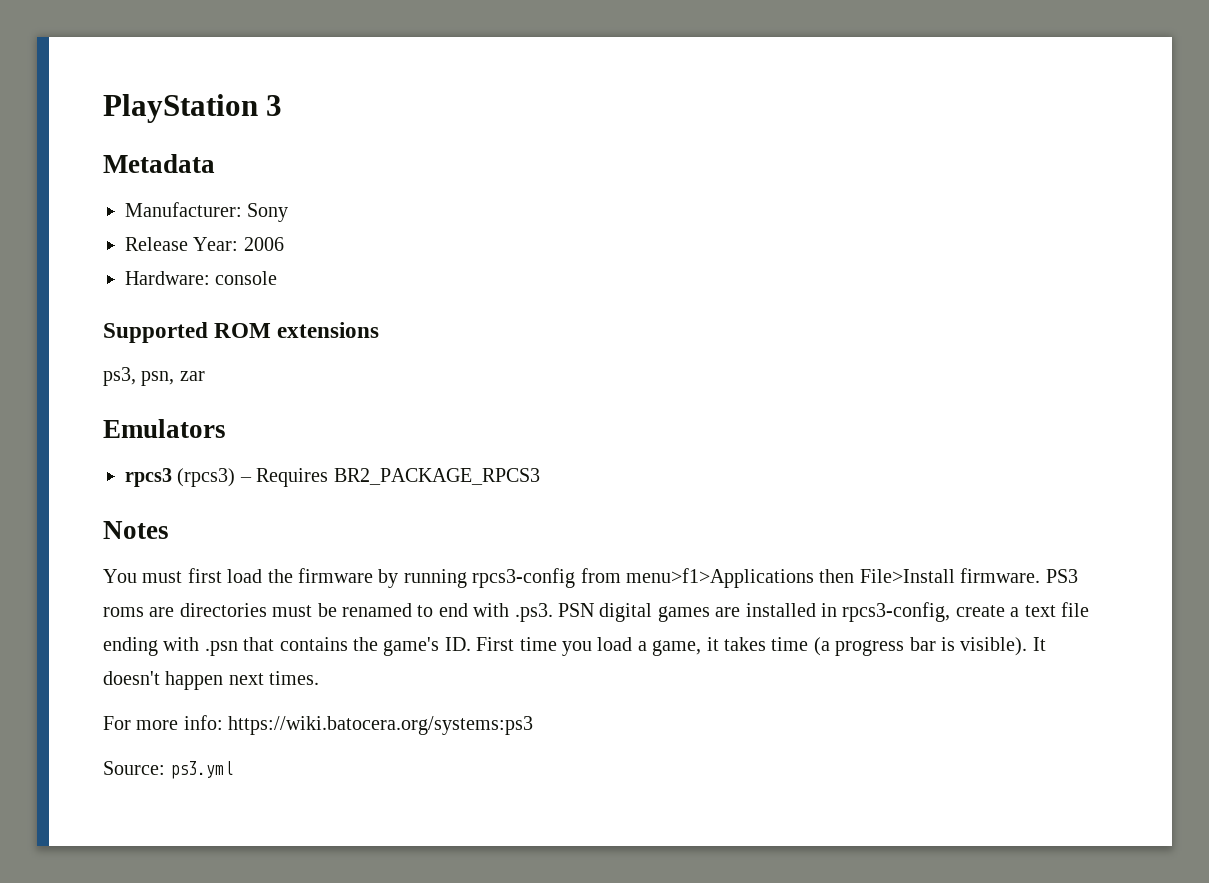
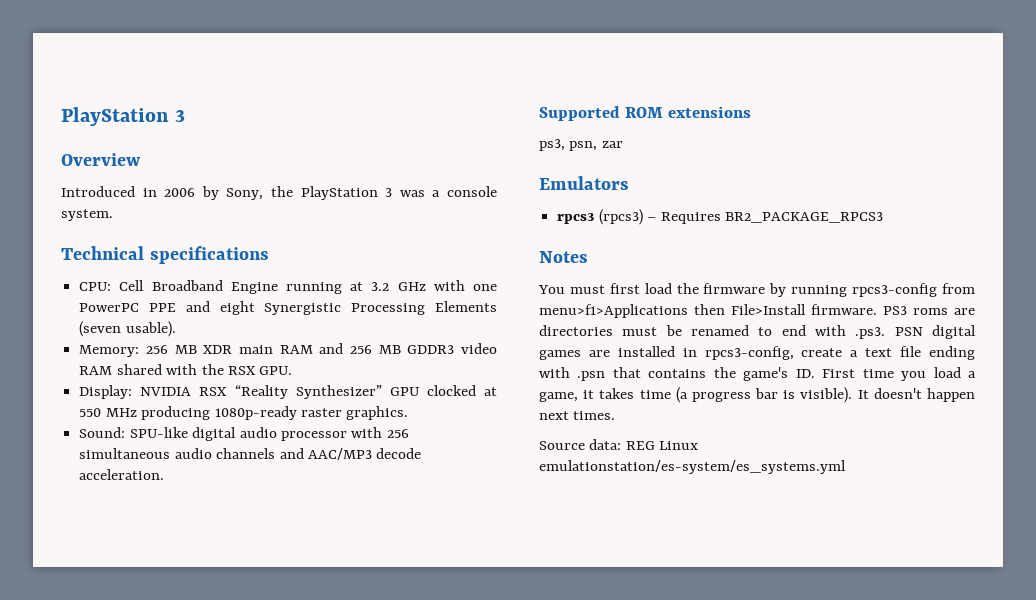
[103,154,215,173] [125,202,289,222] [125,237,284,251] [125,271,278,285] Metadata // Manufacturer: Sony // Release Year: 2006 // Hardware: console -> [61,153,141,166] [61,186,498,200] [61,209,113,221] [61,246,269,264] [79,280,498,294] [79,301,497,315] [79,321,176,337] [79,343,498,357] [79,364,293,375] [79,385,497,399] [79,406,409,420] [79,427,409,441] [79,448,422,460] [79,469,165,480] Overview // Introduced in 2006 by Sony, the PlayStation 3 was a console system. // Technical specifications // CPU: Cell Broadband Engine running at 3.2 GHz with one PowerPC PPE and eight Synergistic Processing Elements (seven usable). // Memory: 256 MB XDR main RAM and 256 MB GDDR3 video RAM shared with the RSX GPU. // Display: NVIDIA RSX “Reality Synthesizer” GPU clocked at 550 MHz producing 1080p-ready raster graphics. // Sound: SPU-like digital audio processor with 256 simultaneous audio channels and AAC/MP3 decode acceleration.
[103,715,534,735] [103,761,234,779] For more info: https://wiki.batocera.org/systems:ps3 // Source: ps3.yml -> [539,439,699,450] [539,460,846,474] Source data: REG Linux emulationstation/es-system/es_systems.yml

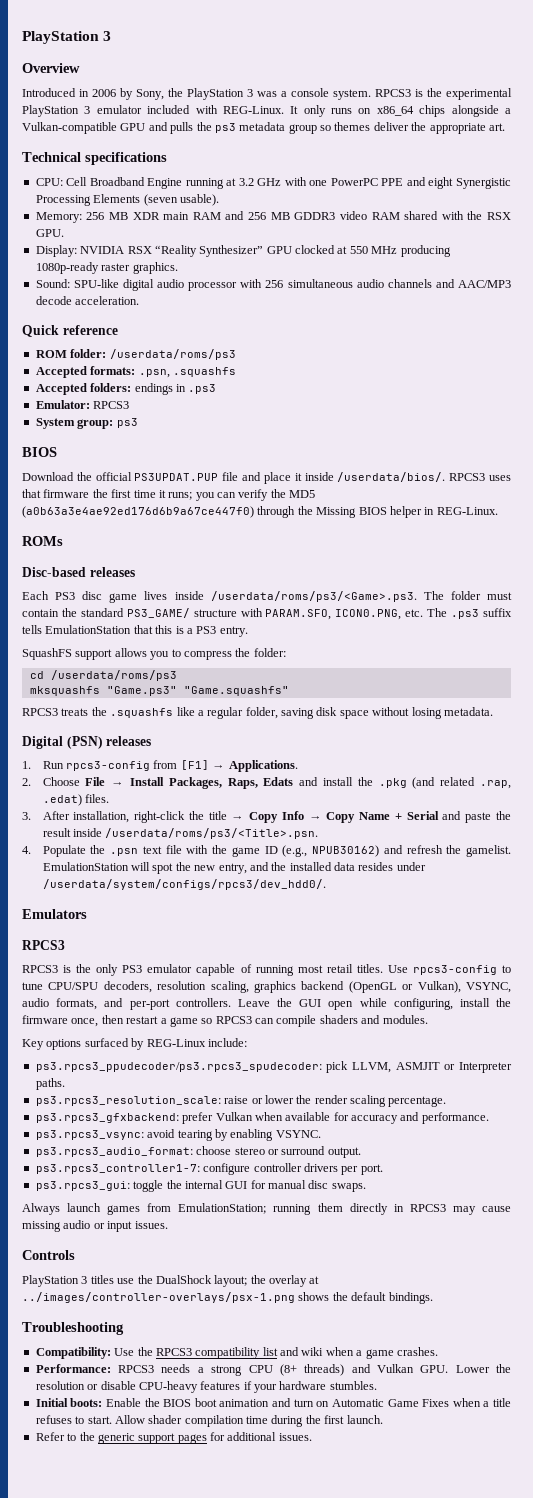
(113, 215) none -> [375,88,512,100] [22,105,511,117] [22,122,505,134] RPCS3 is the experimental PlayStation 3 emulator included with REG-Linux. It only runs on x86_64 chips alongside a Vulkan-compatible GPU and pulls the ps3 metadata group so themes deliver the appropriate art.
[539,106,751,121] [539,139,623,151] [539,176,629,190] [557,209,883,225] [539,251,588,263] [538,283,975,297] [539,304,975,318] [539,325,976,339] [539,346,976,360] [539,367,976,381] [539,387,975,403] [539,411,616,420] [539,439,699,450] [539,460,846,474] Supported ROM extensions // ps3, psn, zar // Emulators // rpcs3 (rpcs3) – Requires BR2_PACKAGE_RPCS3 // Notes // You must first load the firmware by running rpcs3-config from menu>f1>Applications then File>Install firmware. PS3 roms are directories must be renamed to end with .ps3. PSN digital games are installed in rpcs3-config, create a text file ending with .psn that contains the game's ID. First time you load a game, it takes time (a progress bar is visible). It doesn't happen next times. // Source data: REG Linux emulationstation/es-system/es_systems.yml -> [22,325,118,337] [35,349,236,360] [35,366,236,378] [35,383,217,395] [35,400,130,409] [35,418,138,429] [22,447,57,457] [22,472,511,484] [22,489,316,501] [22,506,498,518] [22,536,63,546] [22,567,135,577] [22,591,512,603] [22,608,513,620] [22,625,248,637] [22,648,286,660] [29,670,177,681] [29,686,289,696] [22,707,493,719] [22,736,152,749] [22,760,298,772] [22,777,512,789] [42,794,110,806] [22,811,511,823] [42,828,319,839] [22,845,512,857] [42,862,426,874] [42,879,326,890] [22,909,87,919] [22,940,65,950] [22,964,511,976] [22,981,511,993] [22,998,512,1010] [22,1015,428,1027] [22,1038,247,1050] [35,1061,512,1073] [35,1078,65,1090] [35,1095,447,1107] [35,1112,489,1124] [35,1129,321,1141] [35,1146,361,1158] [35,1163,383,1175] [35,1180,366,1192] [22,1203,511,1215] [22,1220,168,1232] [22,1250,75,1260] [22,1275,320,1287] [22,1292,433,1304] [22,1322,124,1335] [35,1347,438,1359] [35,1364,512,1376] [35,1381,377,1393] [35,1398,512,1407] [35,1415,383,1427] [35,1432,312,1444] Quick reference // ROM folder: /userdata/roms/ps3 // Accepted formats: .psn, .squashfs // Accepted folders: endings in .ps3 // Emulator: RPCS3 // System group: ps3 // BIOS // Download the official PS3UPDAT.PUP file and place it inside /userdata/bios/. RPCS3 uses that firmware the first time it runs; you can verify the MD5 (a0b63a3e4ae92ed176d6b9a67ce447f0) through the Missing BIOS helper in REG-Linux. // ROMs // Disc-based releases // Each PS3 disc game lives inside /userdata/roms/ps3/<Game>.ps3. The folder must contain the standard PS3_GAME/ structure with PARAM.SFO, ICON0.PNG, etc. The .ps3 suffix tells EmulationStation that this is a PS3 entry. // SquashFS support allows you to compress the folder: // cd /userdata/roms/ps3 // mksquashfs "Game.ps3" "Game.squashfs" // RPCS3 treats the .squashfs like a regular folder, saving disk space without losing metadata. // Digital (PSN) releases // 1. Run rpcs3-config from [F1] → Applications. // 2. Choose File → Install Packages, Raps, Edats and install the .pkg (and related .rap, .edat) files. // 3. After installation, right-click the title → Copy Info → Copy Name + Serial and paste the result inside /userdata/roms/ps3/<Title>.psn. // 4. Populate the .psn text file with the game ID (e.g., NPUB30162) and refresh the gamelist. EmulationStation will spot the new entry, and the installed data resides under /userdata/system/configs/rpcs3/dev_hdd0/. // Emulators // RPCS3 // RPCS3 is the only PS3 emulator capable of running most retail titles. Use rpcs3-config to tune CPU/SPU decoders, resolution scaling, graphics backend (OpenGL or Vulkan), VSYNC, audio formats, and per-port controllers. Leave the GUI open while configuring, install the firmware once, then restart a game so RPCS3 can compile shaders and modules. // Key options surfaced by REG-Linux include: // ps3.rpcs3_ppudecoder/ps3.rpcs3_spudecoder: pick LLVM, ASMJIT or Interpreter paths. // ps3.rpcs3_resolution_scale: raise or lower the render scaling percentage. // ps3.rpcs3_gfxbackend: prefer Vulkan when available for accuracy and performance. // ps3.rpcs3_vsync: avoid tearing by enabling VSYNC. // ps3.rpcs3_audio_format: choose stereo or surround output. // ps3.rpcs3_controller1-7: configure controller drivers per port. // ps3.rpcs3_gui: toggle the internal GUI for manual disc swaps. // Always launch games from EmulationStation; running them directly in RPCS3 may cause missing audio or input issues. // Controls // PlayStation 3 titles use the DualShock layout; the overlay at ../images/controller-overlays/psx-1.png shows the default bindings. // Troubleshooting // Compatibility: Use the RPCS3 compatibility list and wiki when a game crashes. // Performance: RPCS3 needs a strong CPU (8+ threads) and Vulkan GPU. Lower the resolution or disable CPU-heavy features if your hardware stumbles. // Initial boots: Enable the BIOS boot animation and turn on Automatic Game Fixes when a title refuses to start. Allow shader compilation time during the first launch. // Refer to the generic support pages for additional issues.

